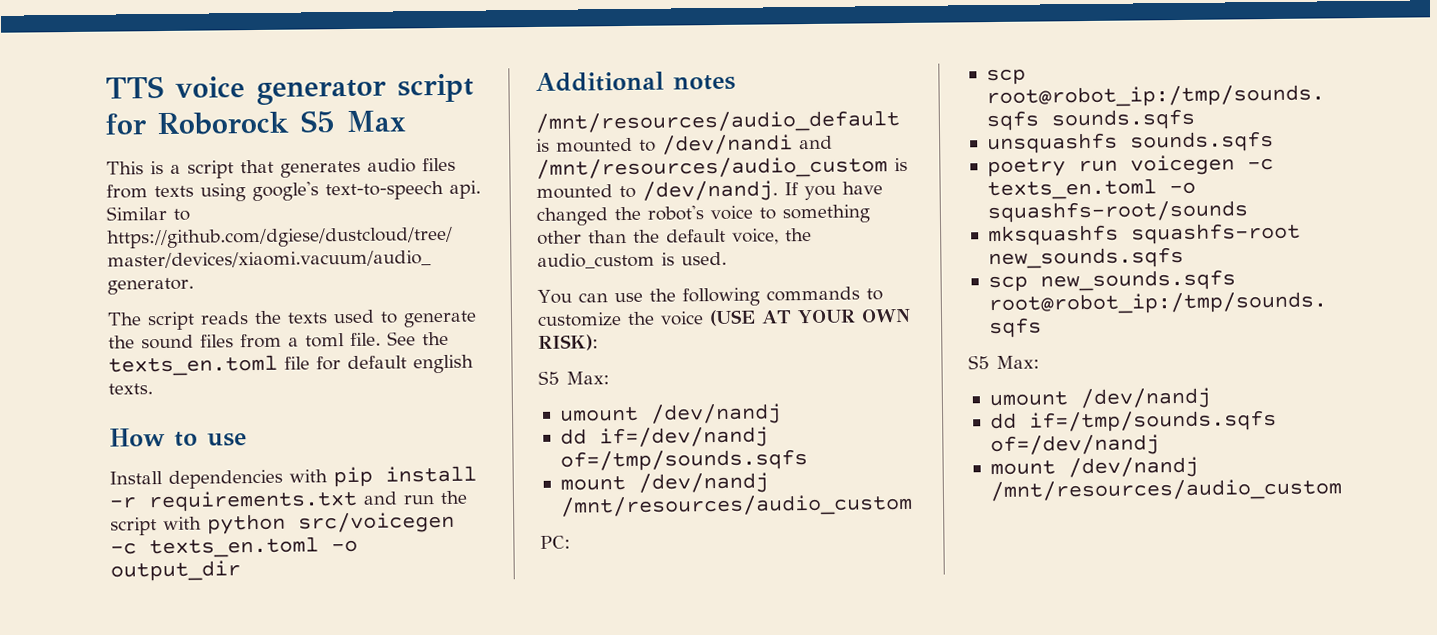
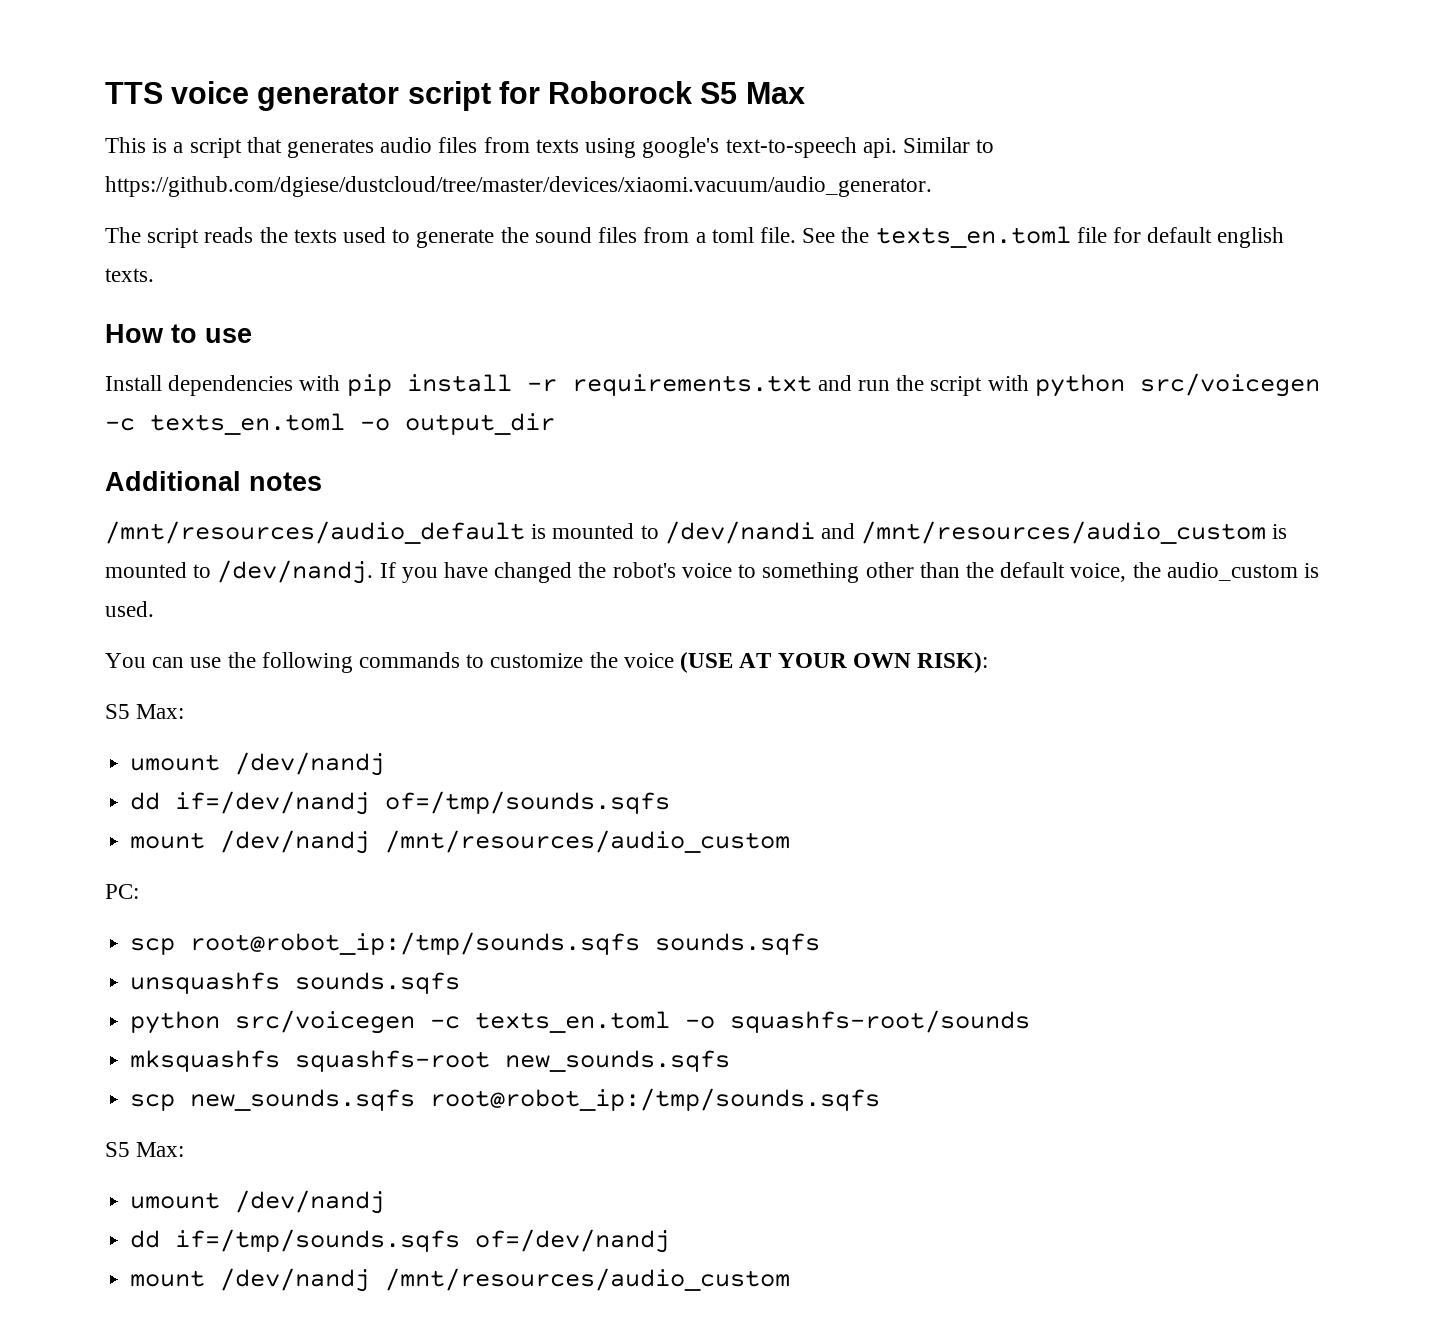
[986,154,1235,178] poetry run voicegen -> [130,1010,416,1034] python src/voicegen

